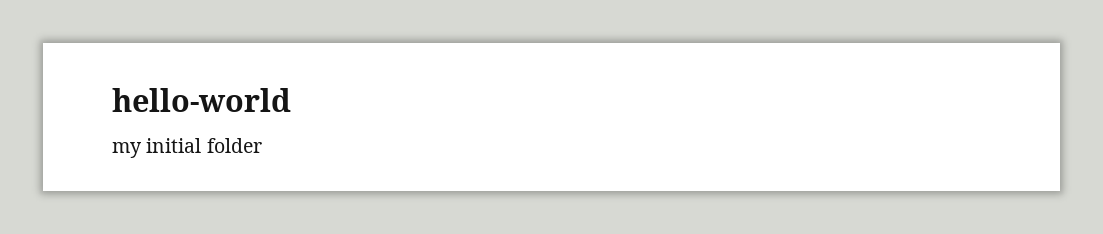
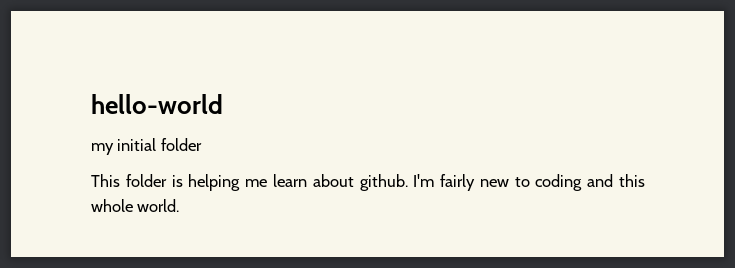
(262, 145) none -> [91,174,645,191] [91,199,180,212] // This folder is helping me learn about github. I'm fairly new to coding and this whole world.

